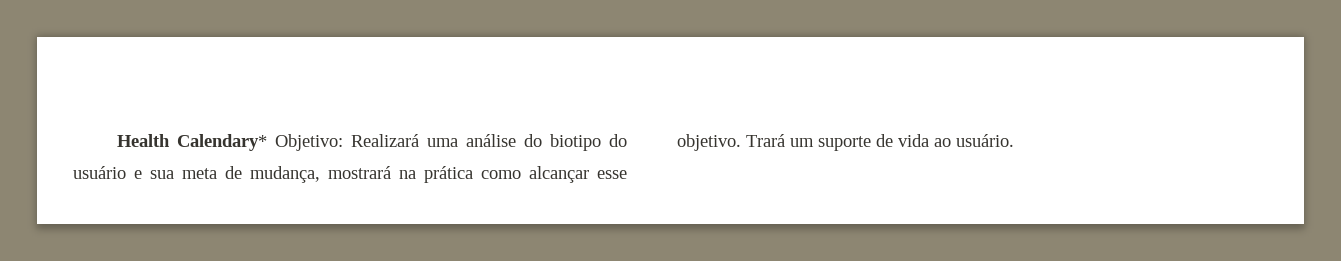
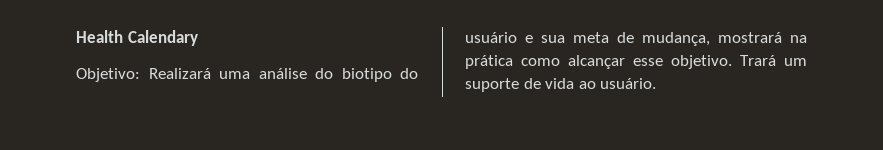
[177,134,268,151] Calendary* -> [127,30,198,46] Calendary //

